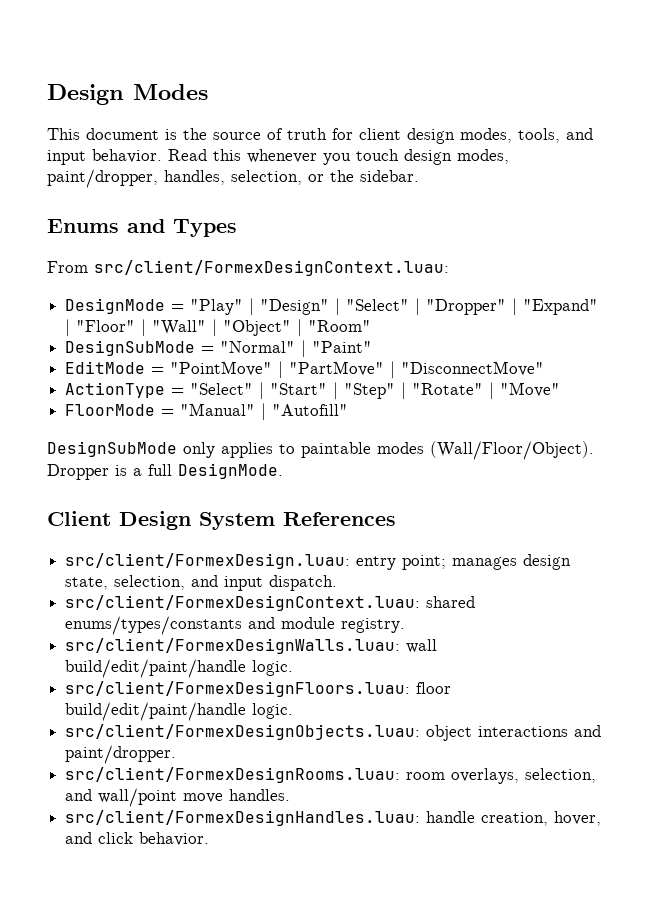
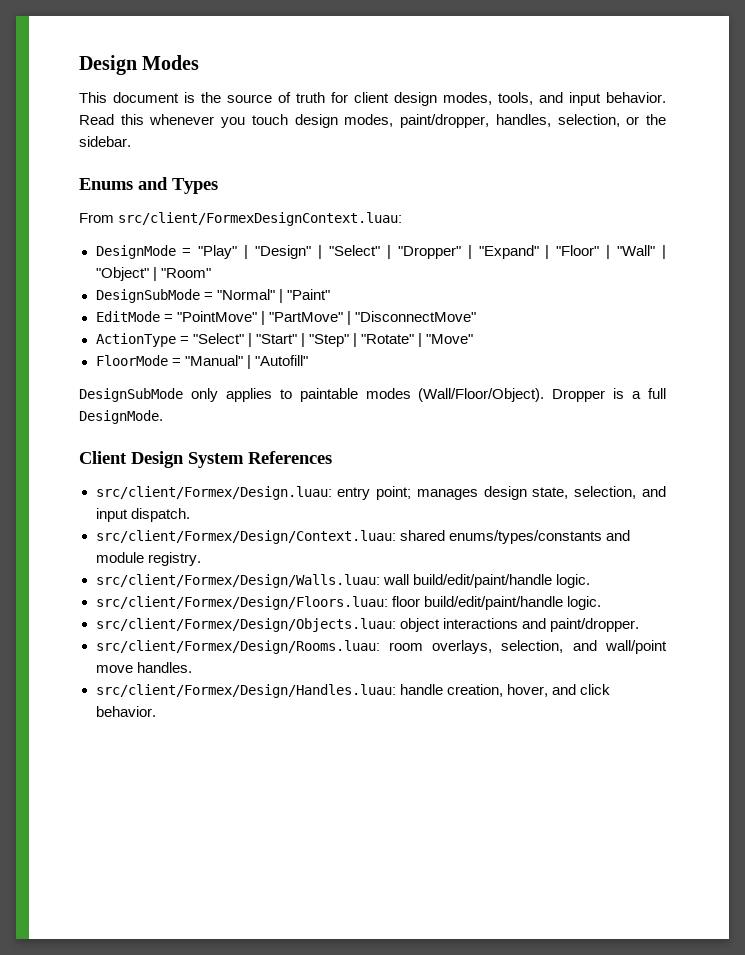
[65,553,351,569] src/client/FormexDesign.luau: -> [95,486,332,500] src/client/Formex/Design.luau:
[65,595,421,611] src/client/FormexDesignContext.luau: -> [95,530,396,544] src/client/Formex/Design/Context.luau:
[65,638,401,654] src/client/FormexDesignWalls.luau: -> [95,574,380,588] src/client/Formex/Design/Walls.luau:
[65,681,411,697] src/client/FormexDesignFloors.luau: -> [95,596,388,610] src/client/Formex/Design/Floors.luau:
[65,724,421,740] src/client/FormexDesignObjects.luau: -> [95,618,396,632] src/client/Formex/Design/Objects.luau:
[65,767,401,783] src/client/FormexDesignRooms.luau: -> [95,640,380,654] src/client/Formex/Design/Rooms.luau:
[65,810,421,826] src/client/FormexDesignHandles.luau: -> [95,684,396,698] src/client/Formex/Design/Handles.luau:

